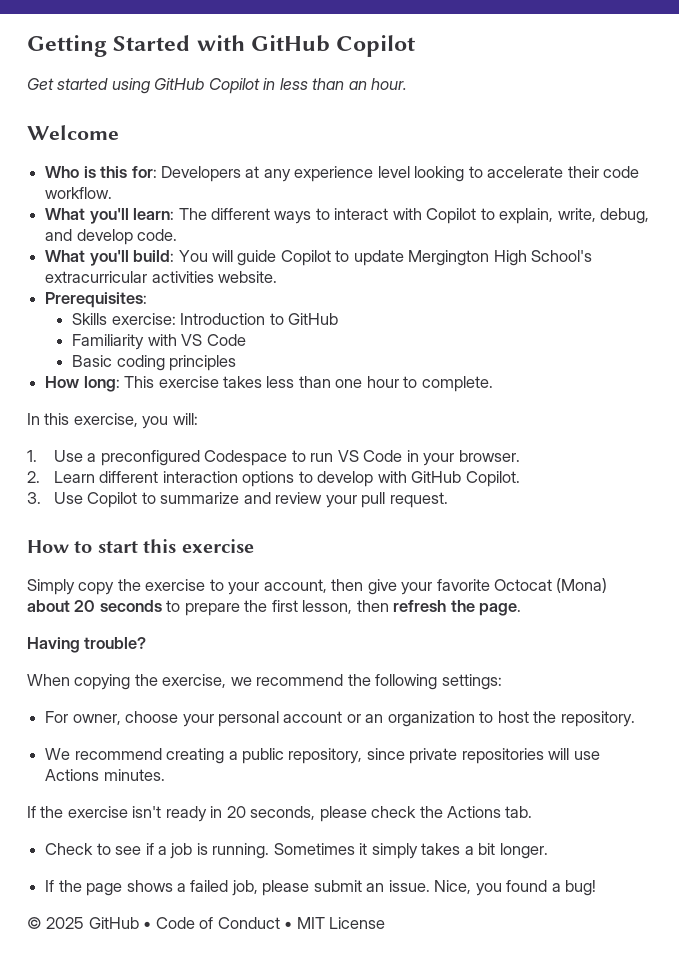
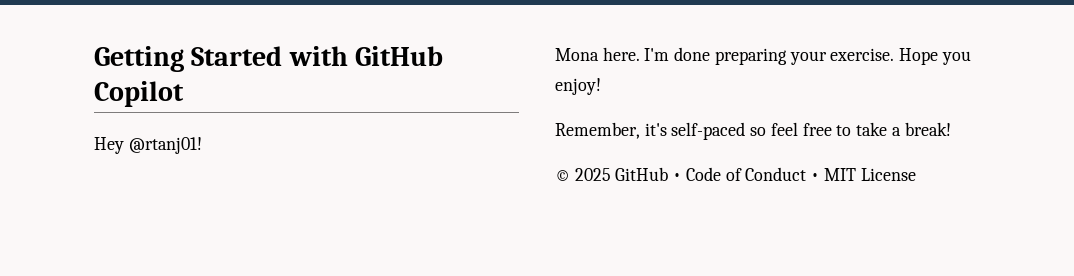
[27,78,408,94] [27,125,119,140] [45,166,640,182] [45,187,113,199] [45,208,650,224] [45,229,178,245] [45,250,593,266] [45,271,278,283] [45,292,148,308] [72,313,338,325] [72,334,246,350] [72,355,237,371] [45,376,493,392] [27,413,198,429] [27,450,520,466] [27,471,520,487] [27,492,448,508] [27,539,254,553] [27,578,608,595] [27,600,522,616] [27,637,147,653] [27,674,502,690] [45,711,635,727] [45,748,600,764] [45,769,165,781] [27,806,533,822] [45,843,548,859] [45,880,596,896] Get started using GitHub Copilot in less than an hour. // Welcome // Who is this for: Developers at any experience level looking to accelerate their code workflow. // What you'll learn: The different ways to interact with Copilot to explain, write, debug, and develop code. // What you'll build: You will guide Copilot to update Mergington High School's extracurricular activities website. // Prerequisites: // Skills exercise: Introduction to GitHub // Familiarity with VS Code // Basic coding principles // How long: This exercise takes less than one hour to complete. // In this exercise, you will: // 1. Use a preconfigured Codespace to run VS Code in your browser. // 2. Learn different interaction options to develop with GitHub Copilot. // 3. Use Copilot to summarize and review your pull request. // How to start this exercise // Simply copy the exercise to your account, then give your favorite Octocat (Mona) about 20 seconds to prepare the first lesson, then refresh the page. // Having trouble? // When copying the exercise, we recommend the following settings: // For owner, choose your personal account or an organization to host the repository. // We recommend creating a public repository, since private repositories will use Actions minutes. // If the exercise isn't ready in 20 seconds, please check the Actions tab. // Check to see if a job is running. Sometimes it simply takes a bit longer. // If the page shows a failed job, please submit an issue. Nice, you found a bug! -> [94,137,202,154] [555,47,971,65] [555,78,601,95] [555,122,951,140] Hey @rtanj01! // Mona here. I'm done preparing your exercise. Hope you enjoy! // Remember, it's self-paced so feel free to take a break!

